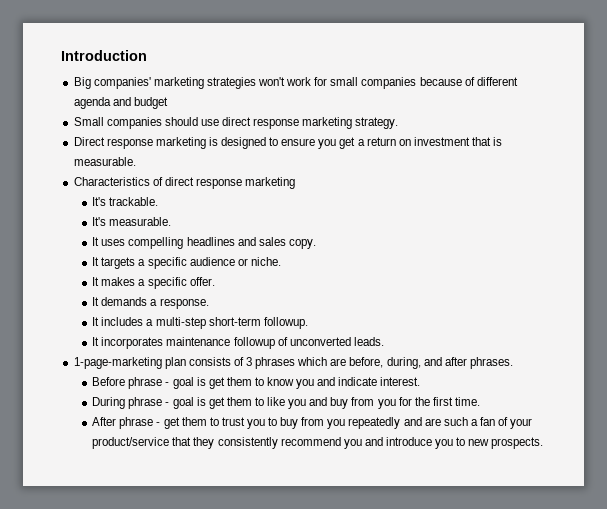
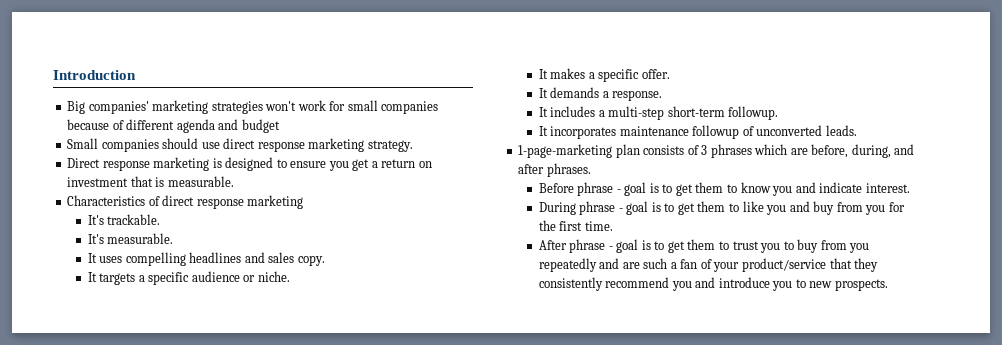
(206, 381) none -> [662,184,673,193] to
(206, 401) none -> [664,203,675,212] to
(161, 424) none -> [616,239,665,253] goal is to

